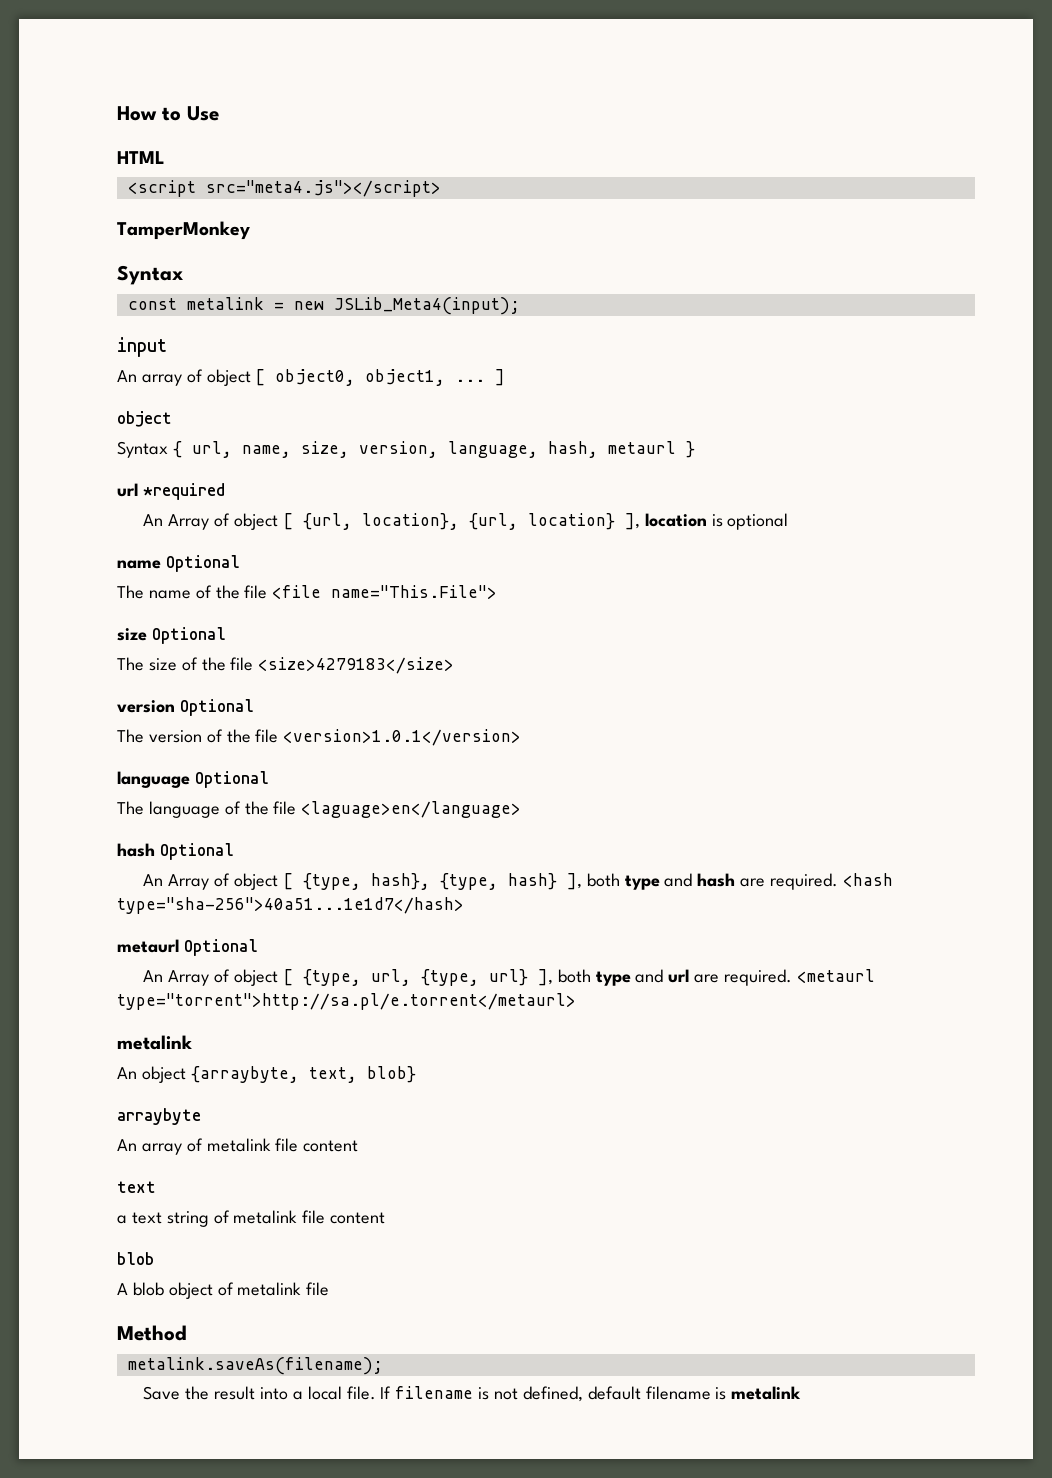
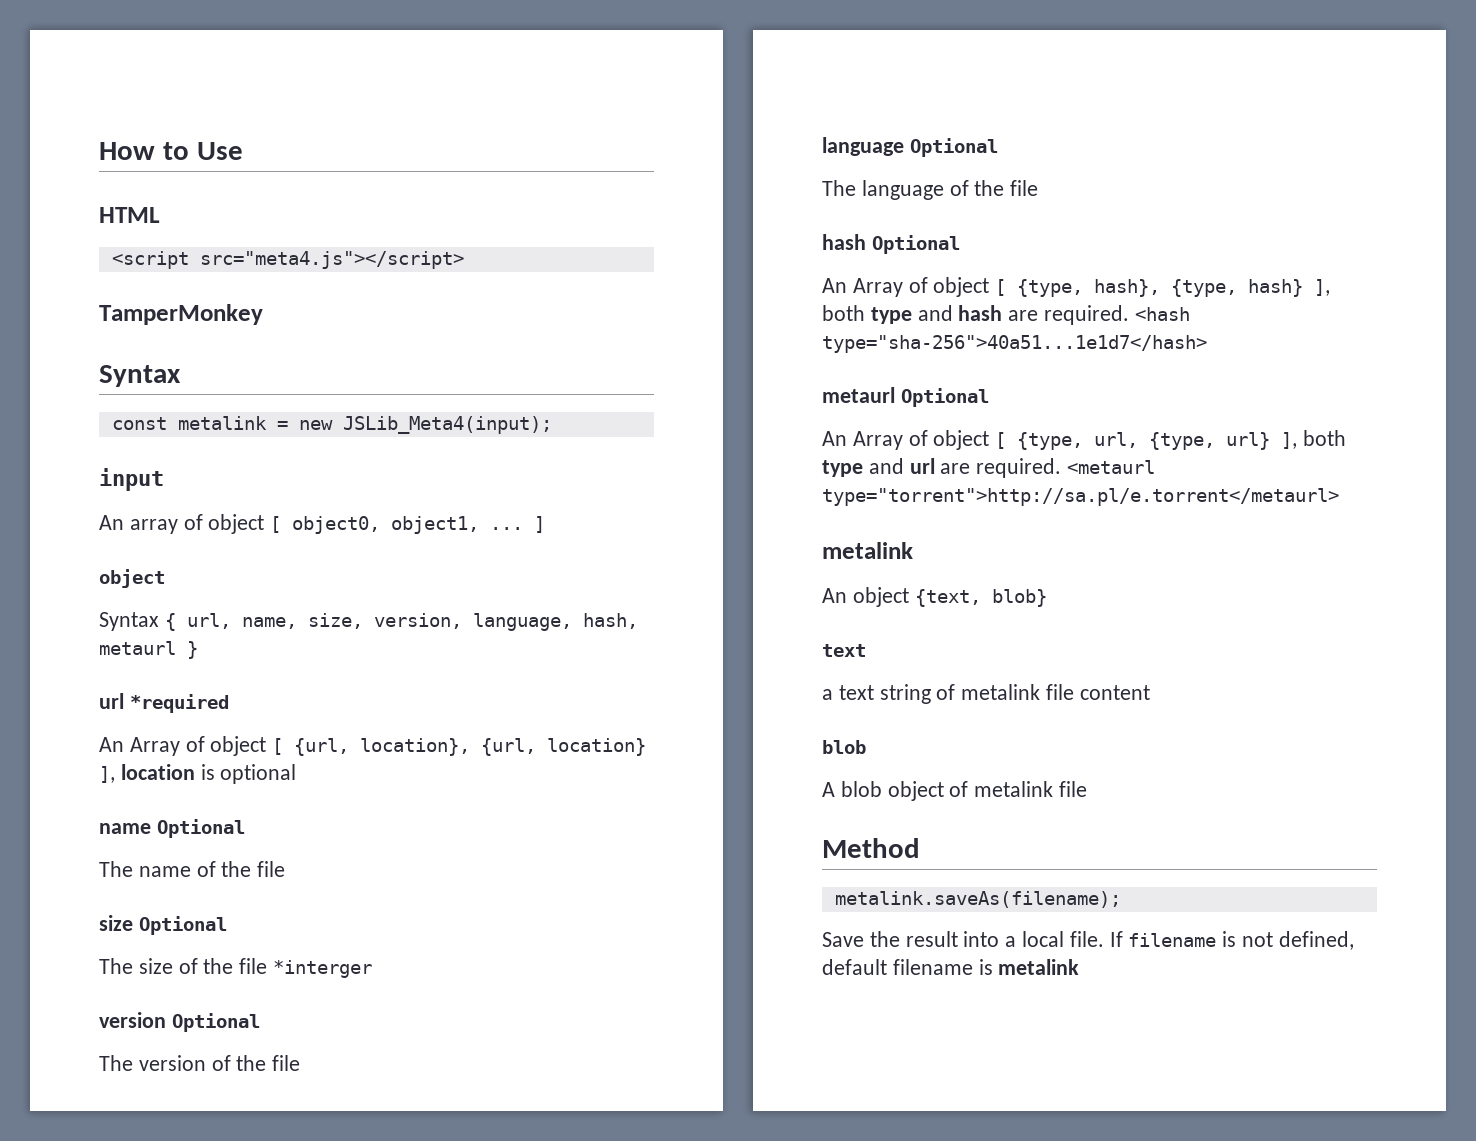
[272,585,498,599] <file name="This.File"> -> (286, 869) none
[258,657,455,674] <size>4279183</size> -> [273,960,373,978] *interger
[283,729,522,746] <version>1.0.1</version> -> (301, 1063) none
[301,801,522,818] <laguage>en</language> -> (1039, 188) none
[190,1066,357,1083] {arraybyte, text, -> [914,589,981,607] {text,
[117,1108,201,1125] [117,1138,359,1155] // arraybyte // An array of metalink file content -> (1047, 598) none

